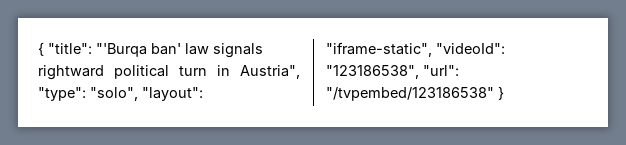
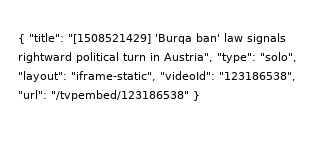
[96,43,147,57] "'Burqa -> [68,34,192,44] "[1508521429] 'Burqa

